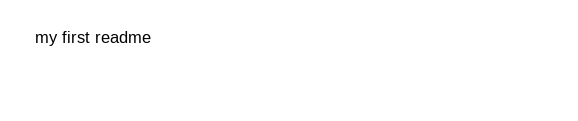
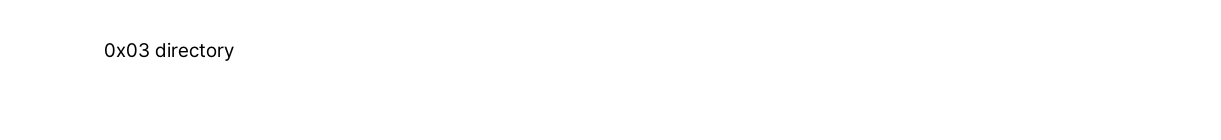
[35,31,151,46] my first readme -> [104,42,235,61] 0x03 directory

